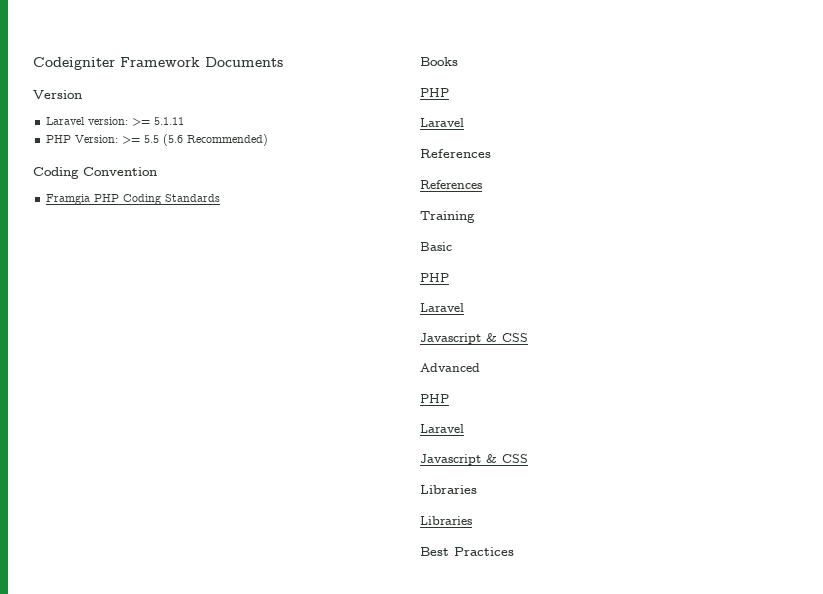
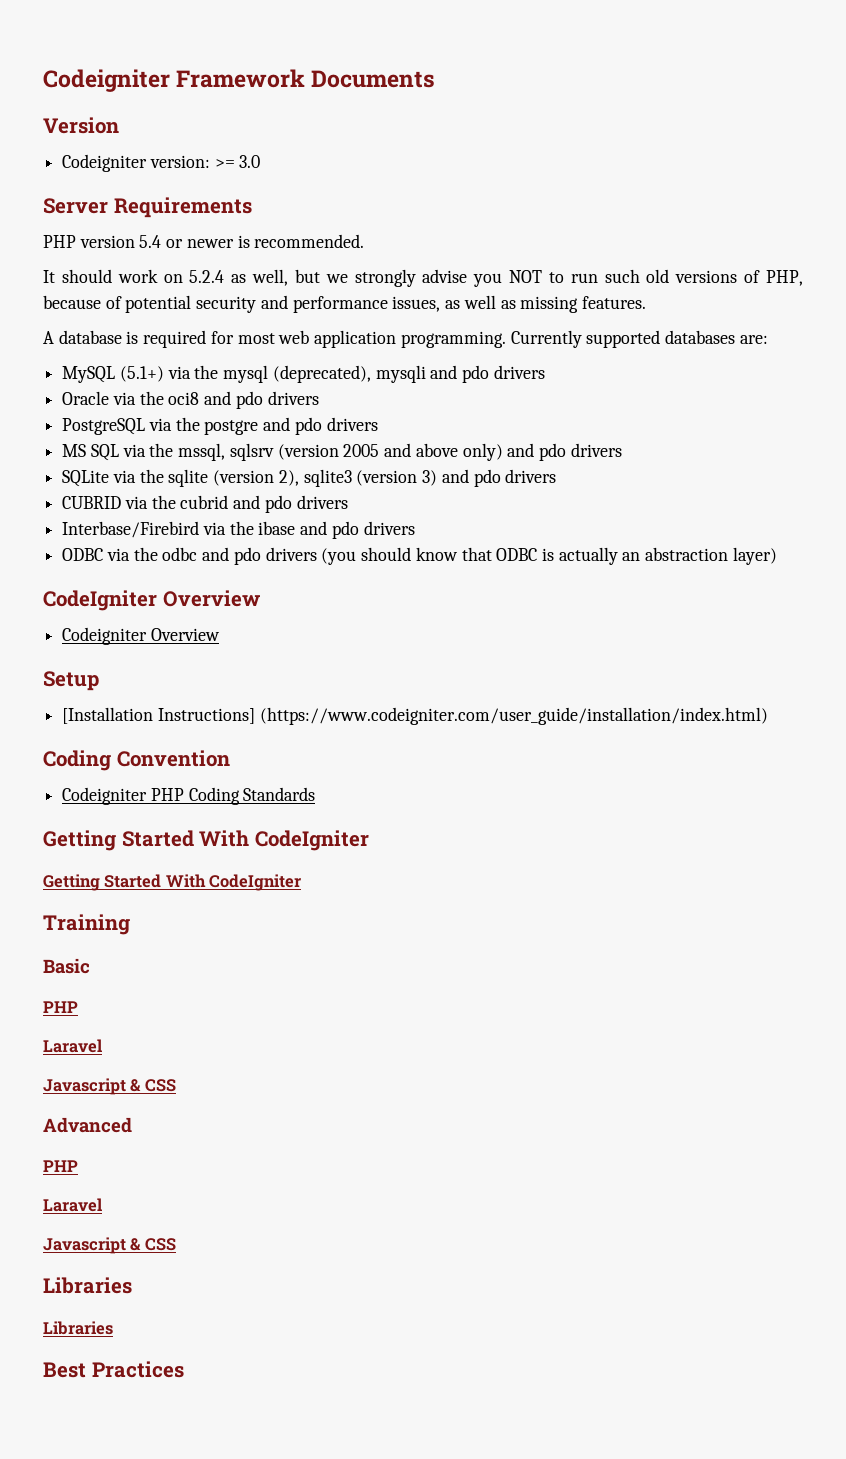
[45,117,85,125] Laravel -> [62,154,148,172] Codeigniter
[153,117,184,125] [45,134,268,146] 5.1.11 // PHP Version: >= 5.5 (5.6 Recommended) -> [239,155,261,168] [43,197,252,218] [43,234,365,248] [43,269,804,287] [43,295,646,313] [43,330,768,348] [62,365,545,383] [62,391,319,409] [62,417,378,435] [62,443,622,461] [62,469,557,487] [62,495,348,513] [62,521,415,539] [62,547,777,565] [43,590,260,611] [62,627,220,645] [43,671,99,691] [62,707,768,725] 3.0 // Server Requirements // PHP version 5.4 or newer is recommended. // It should work on 5.2.4 as well, but we strongly advise you NOT to run such old versions of PHP, because of potential security and performance issues, as well as missing features. // A database is required for most web application programming. Currently supported databases are: // MySQL (5.1+) via the mysql (deprecated), mysqli and pdo drivers // Oracle via the oci8 and pdo drivers // PostgreSQL via the postgre and pdo drivers // MS SQL via the mssql, sqlsrv (version 2005 and above only) and pdo drivers // SQLite via the sqlite (version 2), sqlite3 (version 3) and pdo drivers // CUBRID via the cubrid and pdo drivers // Interbase/Firebird via the ibase and pdo drivers // ODBC via the odbc and pdo drivers (you should know that ODBC is actually an abstraction layer) // CodeIgniter Overview // Codeigniter Overview // Setup // [Installation Instructions] (https://www.codeigniter.com/user_guide/installation/index.html)
[45,194,90,205] Framgia -> [62,787,148,805] Codeigniter
[420,57,458,66] [420,88,449,97] [420,118,464,127] [420,149,491,158] [420,180,482,189] Books // PHP // Laravel // References // References -> [43,830,369,851] [43,874,302,891] Getting Started With CodeIgniter // Getting Started With CodeIgniter

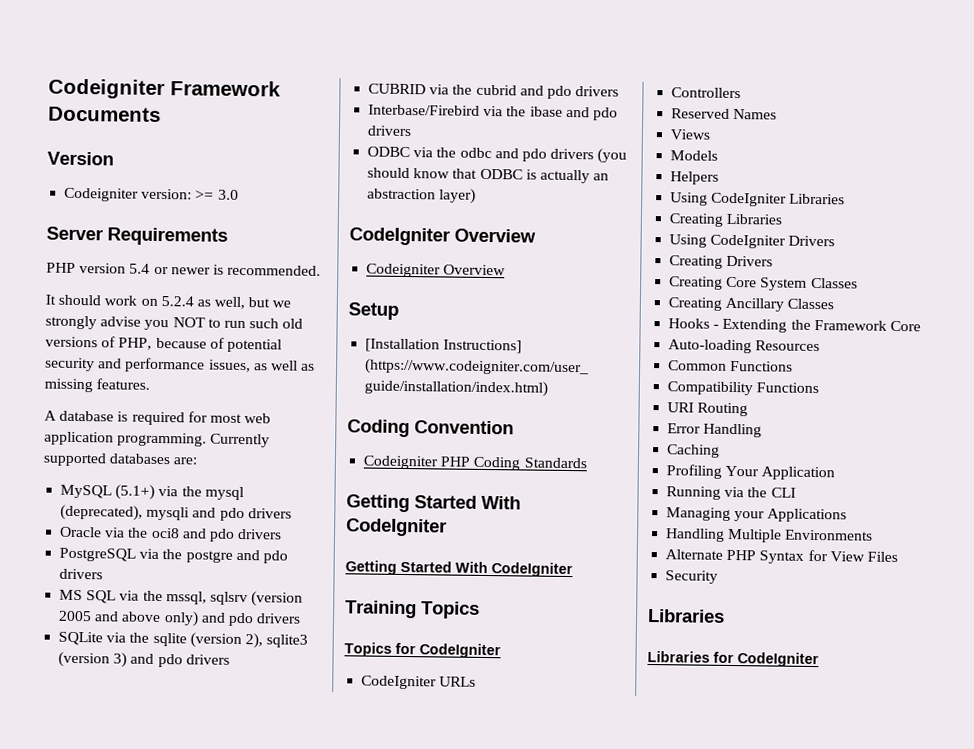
[43,958,90,974] [43,1001,78,1013] [43,1039,102,1053] [43,1078,176,1095] [43,1117,132,1133] [43,1160,78,1172] [43,1198,102,1212] [43,1237,176,1254] // Basic // PHP // Laravel // Javascript & CSS // Advanced // PHP // Laravel // Javascript & CSS -> [421,601,480,619] [344,642,501,659] [361,675,477,690] [671,87,742,99] [671,108,778,120] [670,129,712,140] [670,150,719,161] [670,171,720,185] [670,192,846,207] [669,213,783,227] [669,234,836,249] [669,255,774,269] [669,276,858,291] [668,297,835,312] [668,318,921,333] [668,339,821,354] [668,360,794,372] [667,381,820,396] [667,402,749,417] [667,423,763,438] [667,444,721,458] [666,464,836,481] [666,486,796,500] [666,507,848,523] [665,528,874,543] [665,549,898,564] [665,570,719,584] Topics // Topics for CodeIgniter // CodeIgniter URLs // Controllers // Reserved Names // Views // Models // Helpers // Using CodeIgniter Libraries // Creating Libraries // Using CodeIgniter Drivers // Creating Drivers // Creating Core System Classes // Creating Ancillary Classes // Hooks - Extending the Framework Core // Auto-loading Resources // Common Functions // Compatibility Functions // URI Routing // Error Handling // Caching // Profiling Your Application // Running via the CLI // Managing your Applications // Handling Multiple Environments // Alternate PHP Syntax for View Files // Security
[43,1361,184,1378] // Best Practices -> [713,651,819,668] for CodeIgniter

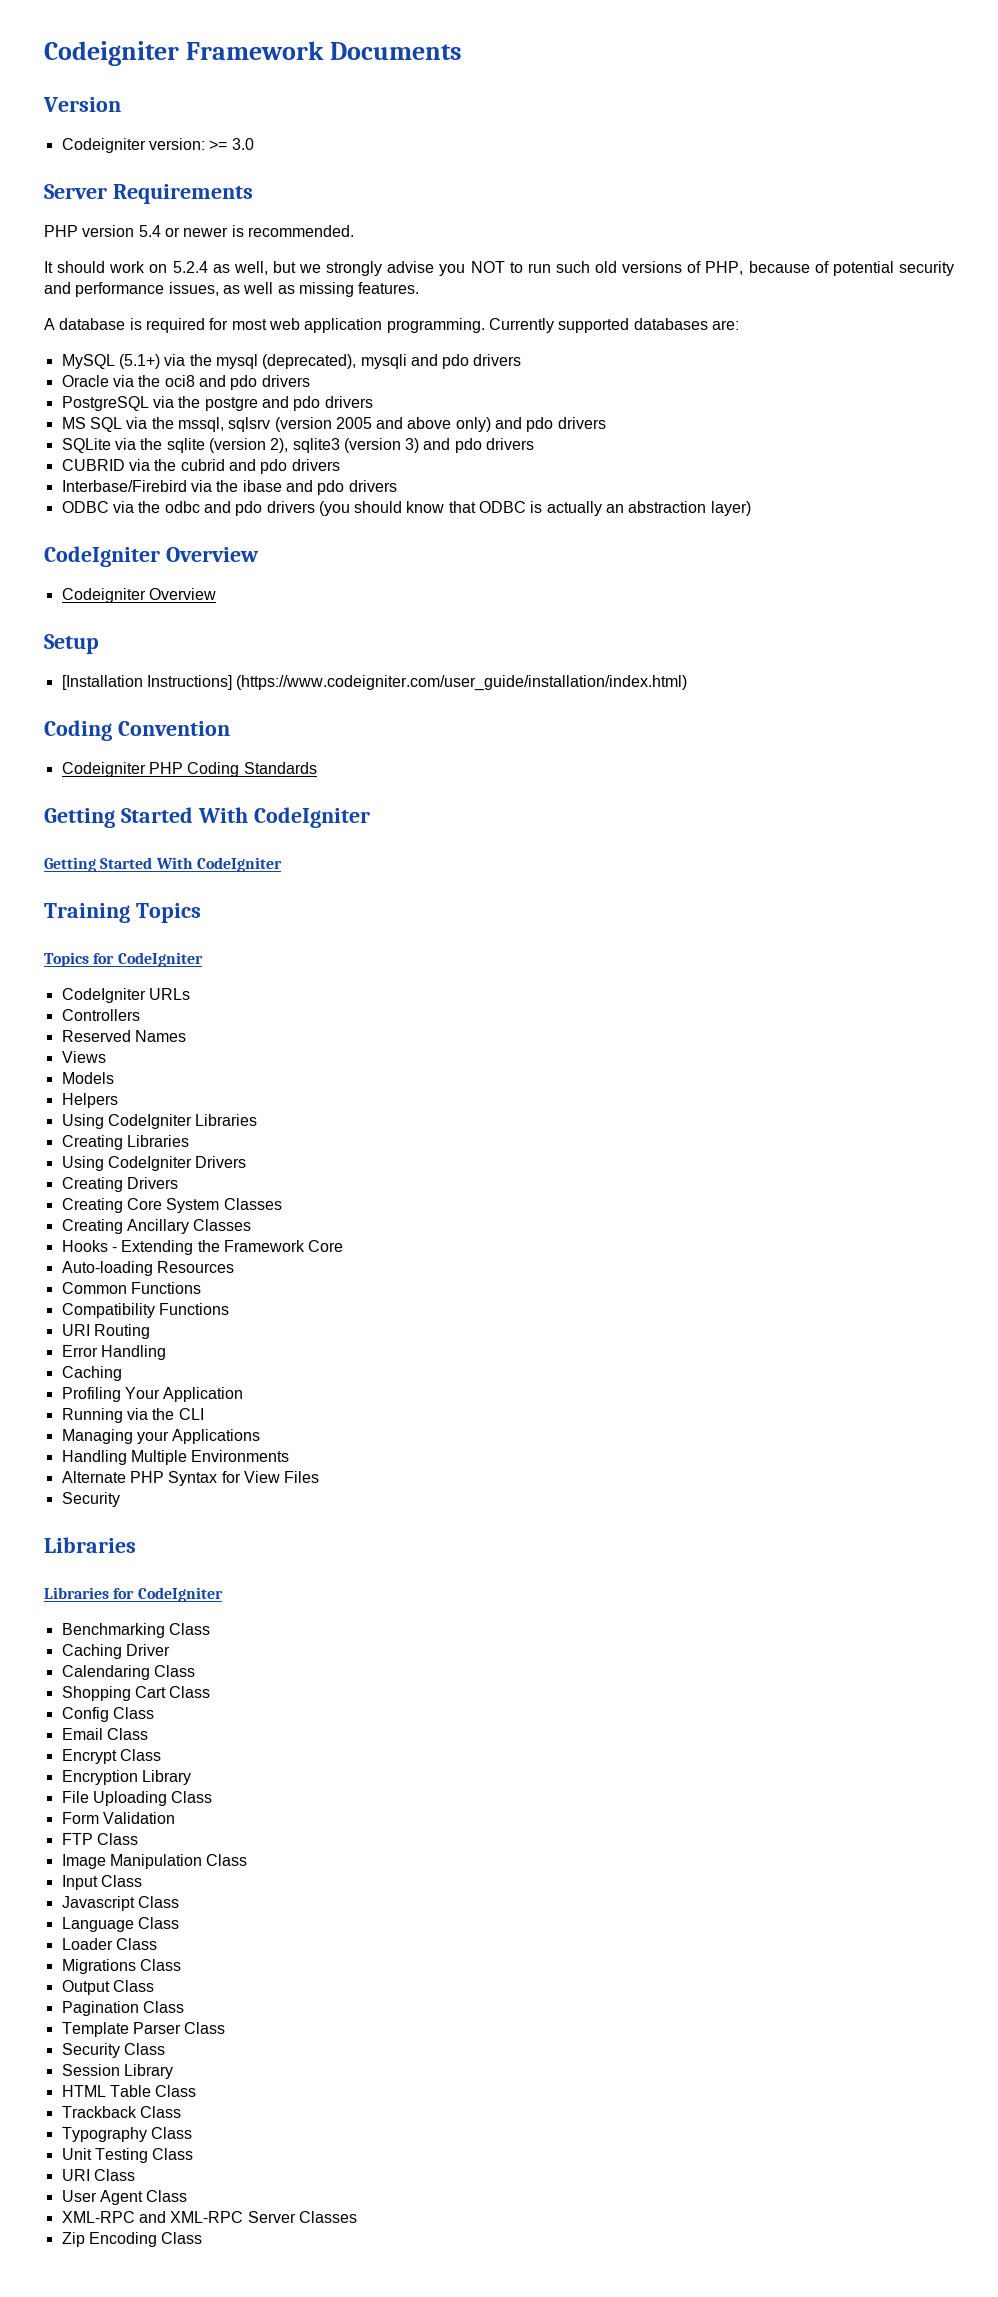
(819, 660) none -> [61,1623,210,1638] [61,1644,170,1659] [61,1665,195,1680] [61,1686,211,1701] [61,1707,154,1722] [61,1728,148,1740] [61,1749,161,1764] [61,1770,191,1785] [61,1791,213,1806] [61,1812,175,1824] [61,1833,138,1845] [61,1854,248,1869] [61,1875,142,1890] [61,1896,179,1911] [61,1917,179,1932] [61,1938,157,1950] [61,1959,181,1974] [61,1980,154,1995] [61,2001,184,2016] [61,2022,226,2037] [61,2043,165,2058] [61,2064,173,2079] [61,2085,197,2097] [61,2106,181,2118] [61,2127,192,2142] [61,2148,194,2163] [61,2169,135,2181] [61,2190,188,2205] [61,2211,357,2223] [61,2232,203,2247] // Benchmarking Class // Caching Driver // Calendaring Class // Shopping Cart Class // Config Class // Email Class // Encrypt Class // Encryption Library // File Uploading Class // Form Validation // FTP Class // Image Manipulation Class // Input Class // Javascript Class // Language Class // Loader Class // Migrations Class // Output Class // Pagination Class // Template Parser Class // Security Class // Session Library // HTML Table Class // Trackback Class // Typography Class // Unit Testing Class // URI Class // User Agent Class // XML-RPC and XML-RPC Server Classes // Zip Encoding Class

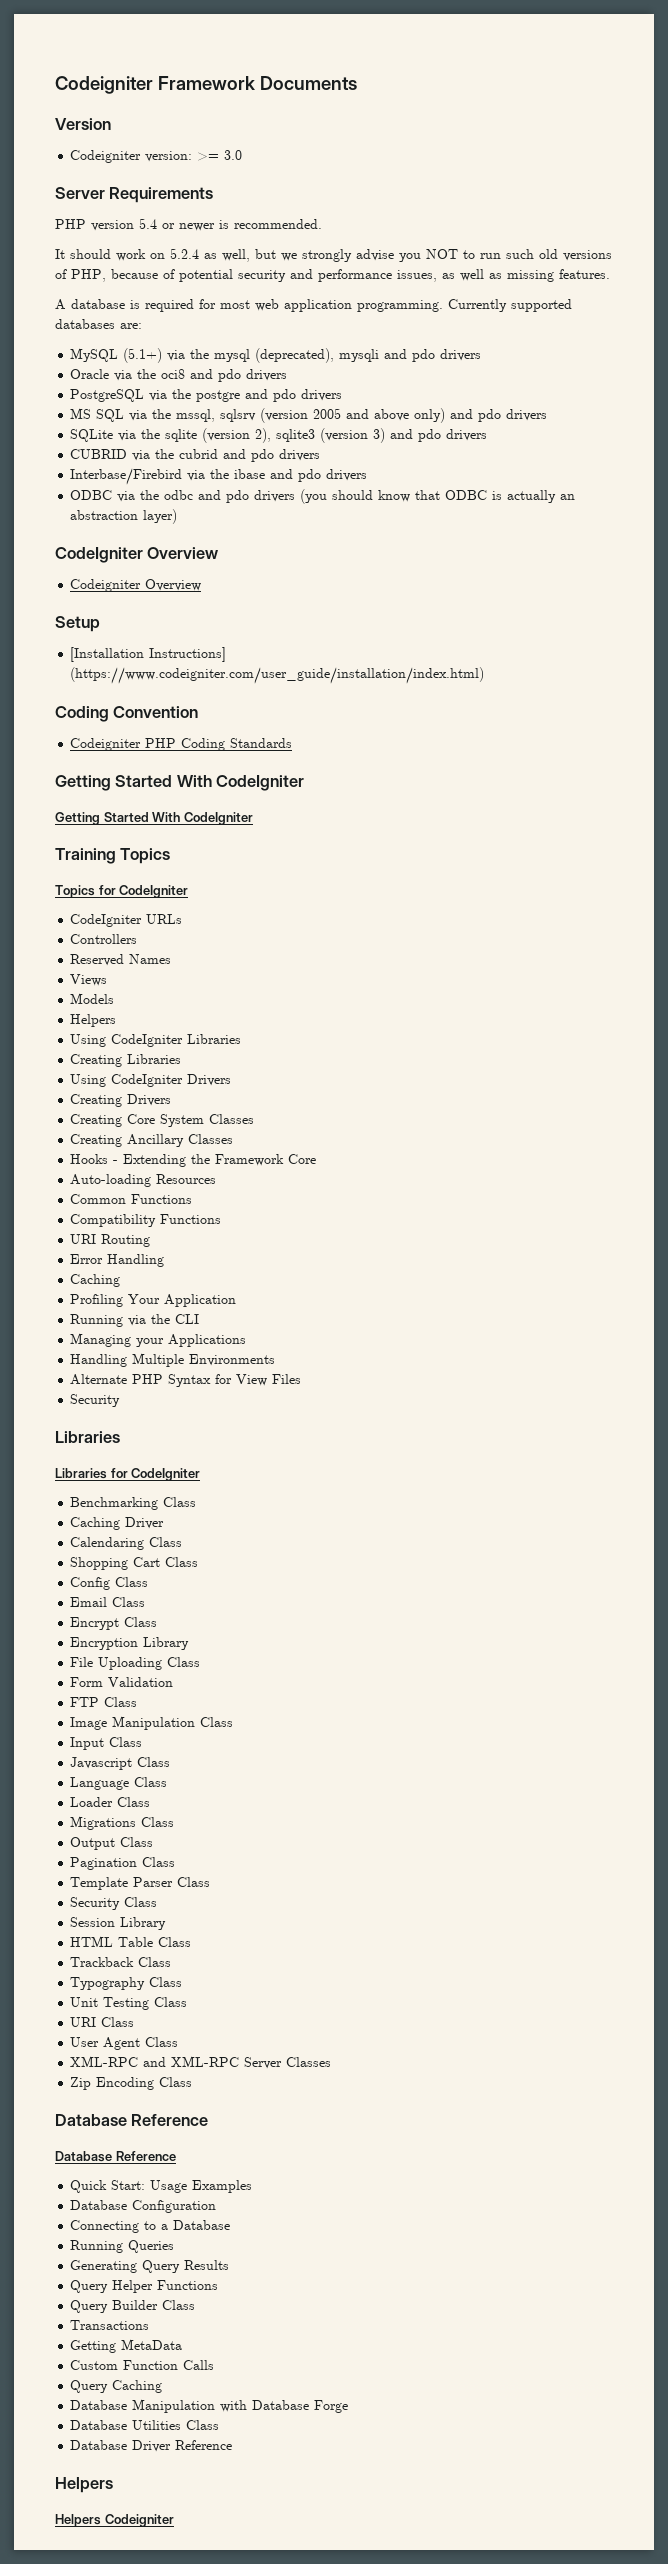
(203, 2238) none -> [55,2114,209,2126] [55,2151,176,2162] [70,2180,253,2193] [70,2200,217,2213] [70,2220,231,2233] [70,2240,175,2253] [70,2260,230,2273] [70,2280,219,2293] [70,2300,196,2313] [70,2320,150,2330] [70,2339,183,2353] [70,2360,215,2370] [70,2380,163,2393] [70,2399,349,2413] [70,2420,220,2430] [70,2440,233,2452] [55,2477,113,2493] [55,2514,174,2527] // Database Reference // Database Reference // Quick Start: Usage Examples // Database Configuration // Connecting to a Database // Running Queries // Generating Query Results // Query Helper Functions // Query Builder Class // Transactions // Getting MetaData // Custom Function Calls // Query Caching // Database Manipulation with Database Forge // Database Utilities Class // Database Driver Reference // Helpers // Helpers Codeigniter

